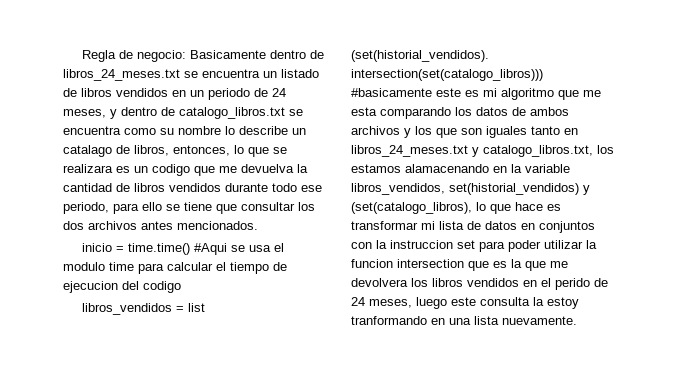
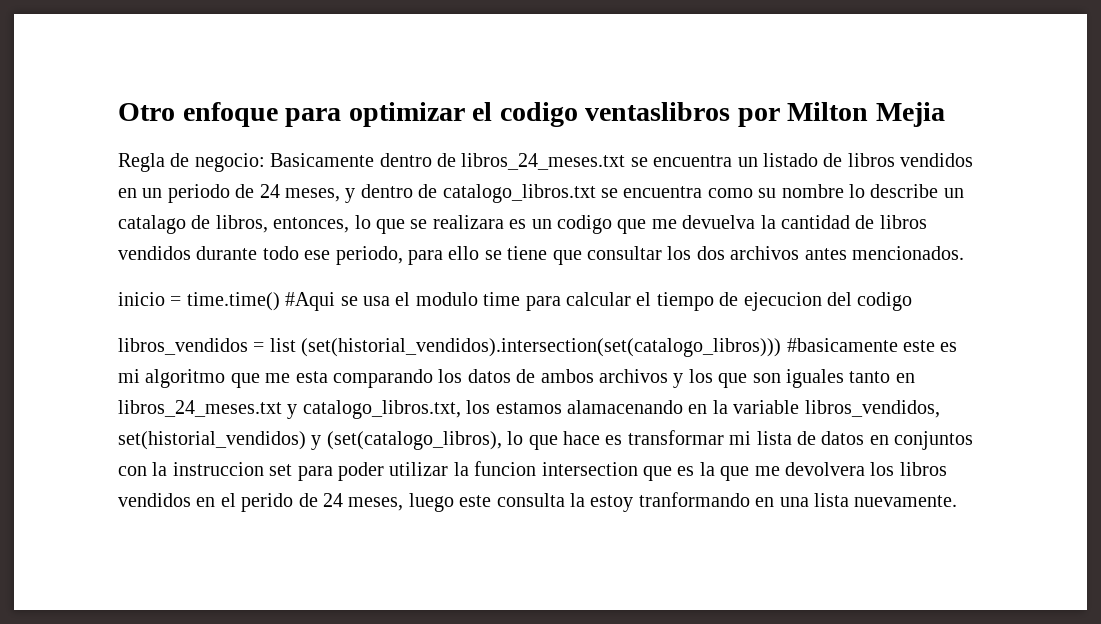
(82, 56) none -> [118,102,946,127] Otro enfoque para optimizar el codigo ventaslibros por Milton Mejia //

